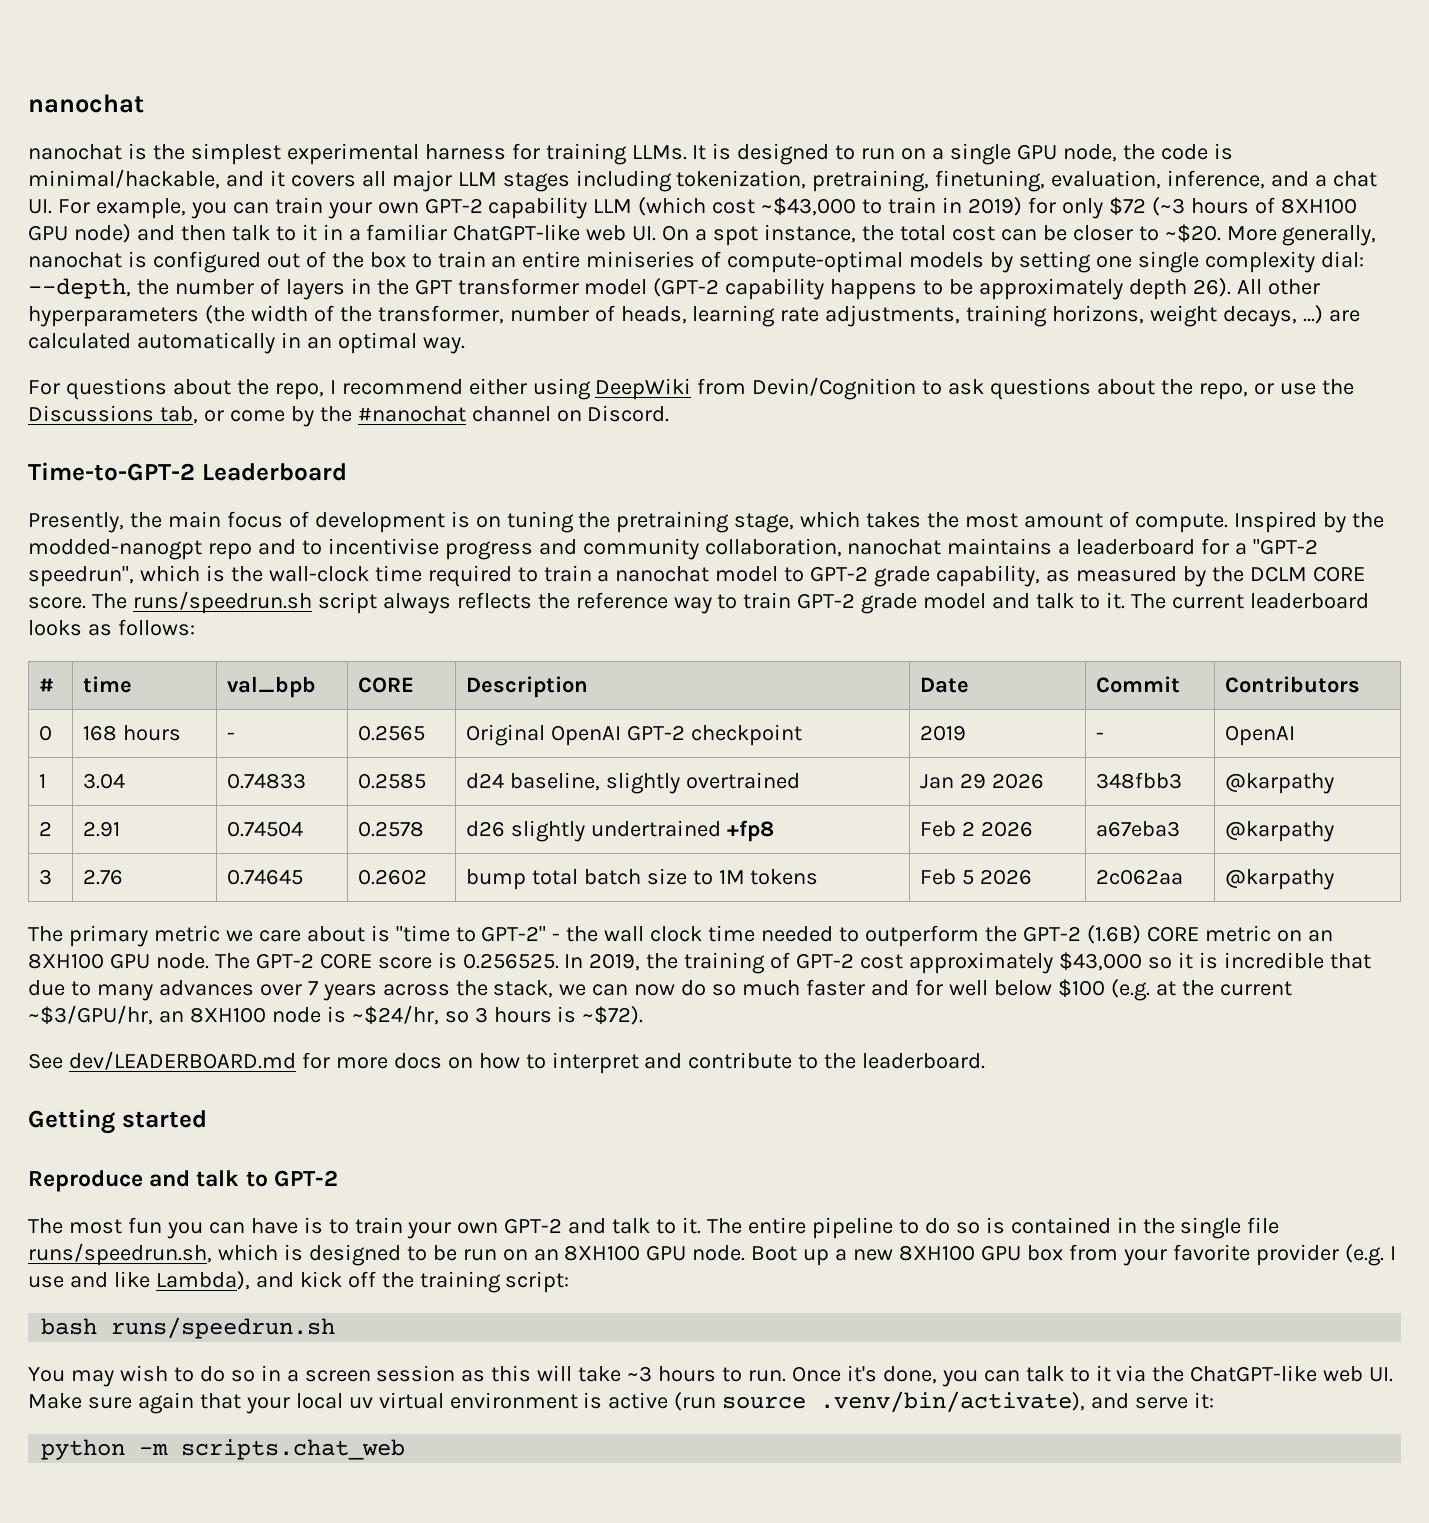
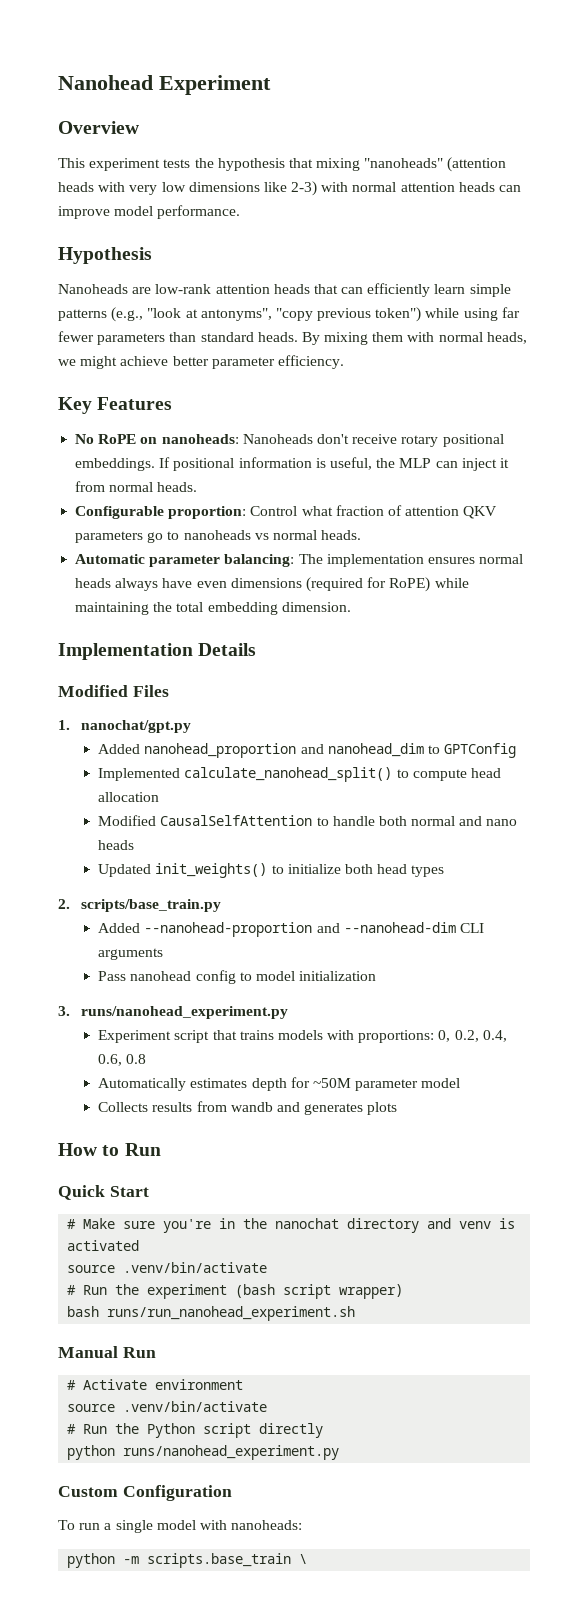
[28,94,144,113] [28,143,1233,165] [28,169,1378,192] [28,197,1357,219] [28,224,1377,246] [28,251,1364,273] [28,278,1320,300] [28,305,1360,327] [28,332,465,354] [28,377,1354,400] [28,405,670,427] [28,462,347,481] [28,511,1384,533] [28,538,1319,560] [28,565,1365,587] [28,591,1369,614] [28,619,195,636] [38,678,54,692] [82,676,132,693] [226,676,316,698] [357,677,414,693] [465,676,588,698] [919,677,969,693] [1095,676,1180,693] [1224,676,1360,693] [38,725,52,741] [82,725,181,741] [226,732,235,740] [357,725,425,741] [465,724,802,746] [919,725,966,741] [1095,732,1104,740] [1224,725,1295,746] [38,774,46,788] [82,773,125,789] [226,773,306,789] [357,773,426,789] [465,772,800,794] [919,773,1044,789] [1095,772,1182,789] [1224,773,1334,794] [38,821,52,836] [82,821,120,837] [226,821,303,837] [357,821,424,837] [465,820,774,842] [919,821,1033,837] [1095,821,1180,837] [1224,821,1334,842] [38,869,52,885] [82,869,123,885] [226,869,303,885] [357,869,427,885] [465,868,819,890] [919,869,1032,885] [1095,869,1183,885] [1224,869,1334,890] [28,925,1333,947] [28,952,1371,974] [28,979,1292,1001] [28,1005,644,1025] [28,1051,986,1074] [28,1109,207,1134] [28,1170,338,1192] [28,1217,1280,1239] [28,1243,1396,1266] [28,1271,570,1293] [41,1317,336,1339] [28,1365,1394,1387] [28,1391,1215,1414] nanochat // nanochat is the simplest experimental harness for training LLMs. It is designed to run on a single GPU node, the code is minimal/hackable, and it covers all major LLM stages including tokenization, pretraining, finetuning, evaluation, inference, and a chat UI. For example, you can train your own GPT-2 capability LLM (which cost ~$43,000 to train in 2019) for only $72 (~3 hours of 8XH100 GPU node) and then talk to it in a familiar ChatGPT-like web UI. On a spot instance, the total cost can be closer to ~$20. More generally, nanochat is configured out of the box to train an entire miniseries of compute-optimal models by setting one single complexity dial: --depth, the number of layers in the GPT transformer model (GPT-2 capability happens to be approximately depth 26). All other hyperparameters (the width of the transformer, number of heads, learning rate adjustments, training horizons, weight decays, ...) are calculated automatically in an optimal way. // For questions about the repo, I recommend either using DeepWiki from Devin/Cognition to ask questions about the repo, or use the Discussions tab, or come by the #nanochat channel on Discord. // Time-to-GPT-2 Leaderboard // Presently, the main focus of development is on tuning the pretraining stage, which takes the most amount of compute. Inspired by the modded-nanogpt repo and to incentivise progress and community collaboration, nanochat maintains a leaderboard for a "GPT-2 speedrun", which is the wall-clock time required to train a nanochat model to GPT-2 grade capability, as measured by the DCLM CORE score. The runs/speedrun.sh script always reflects the reference way to train GPT-2 grade model and talk to it. The current leaderboard looks as follows: // # | time | val_bpb | CORE | Description | Date | Commit | Contributors // 0 | 168 hours | - | 0.2565 | Original OpenAI GPT-2 checkpoint | 2019 | - | OpenAI // 1 | 3.04 | 0.74833 | 0.2585 | d24 baseline, slightly overtrained | Jan 29 2026 | 348fbb3 | @karpathy // 2 | 2.91 | 0.74504 | 0.2578 | d26 slightly undertrained +fp8 | Feb 2 2026 | a67eba3 | @karpathy // 3 | 2.76 | 0.74645 | 0.2602 | bump total batch size to 1M tokens | Feb 5 2026 | 2c062aa | @karpathy // The primary metric we care about is "time to GPT-2" - the wall clock time needed to outperform the GPT-2 (1.6B) CORE metric on an 8XH100 GPU node. The GPT-2 CORE score is 0.256525. In 2019, the training of GPT-2 cost approximately $43,000 so it is incredible that due to many advances over 7 years across the stack, we can now do so much faster and for well below $100 (e.g. at the current ~$3/GPU/hr, an 8XH100 node is ~$24/hr, so 3 hours is ~$72). // See dev/LEADERBOARD.md for more docs on how to interpret and contribute to the leaderboard. // Getting started // Reproduce and talk to GPT-2 // The most fun you can have is to train your own GPT-2 and talk to it. The entire pipeline to do so is contained in the single file runs/speedrun.sh, which is designed to be run on an 8XH100 GPU node. Boot up a new 8XH100 GPU box from your favorite provider (e.g. I use and like Lambda), and kick off the training script: // bash runs/speedrun.sh // You may wish to do so in a screen session as this will take ~3 hours to run. Once it's done, you can talk to it via the ChatGPT-like web UI. Make sure again that your local uv virtual environment is active (run source .venv/bin/activate), and serve it: -> [58,75,271,95] [58,121,139,134] [58,157,507,172] [58,181,522,196] [58,205,241,219] [58,247,152,264] [58,283,511,297] [58,307,520,322] [58,331,527,345] [58,355,344,369] [58,397,173,414] [75,434,504,447] [75,457,509,471] [75,481,198,492] [75,505,498,519] [75,530,362,543] [75,554,524,567] [75,577,469,592] [75,602,351,615] [58,643,257,660] [58,685,169,697] [58,720,192,733] [98,743,517,758] [98,767,501,782] [98,792,160,802] [98,815,518,826] [98,840,135,850] [98,863,445,878] [58,899,222,912] [98,922,484,937] [98,948,164,960] [98,970,377,984] [58,1006,289,1019] [98,1030,507,1043] [98,1054,147,1066] [98,1077,461,1091] [98,1101,398,1115] [58,1143,161,1156] [58,1185,149,1200] [67,1218,516,1233] [67,1240,140,1251] [67,1262,268,1273] [67,1284,404,1299] [67,1306,356,1321] [58,1346,156,1358] [67,1379,244,1390] [67,1401,268,1412] [67,1423,324,1438] [67,1445,340,1460] [58,1485,232,1501] [58,1520,303,1533] Nanohead Experiment // Overview // This experiment tests the hypothesis that mixing "nanoheads" (attention heads with very low dimensions like 2-3) with normal attention heads can improve model performance. // Hypothesis // Nanoheads are low-rank attention heads that can efficiently learn simple patterns (e.g., "look at antonyms", "copy previous token") while using far fewer parameters than standard heads. By mixing them with normal heads, we might achieve better parameter efficiency. // Key Features // No RoPE on nanoheads: Nanoheads don't receive rotary positional embeddings. If positional information is useful, the MLP can inject it from normal heads. // Configurable proportion: Control what fraction of attention QKV parameters go to nanoheads vs normal heads. // Automatic parameter balancing: The implementation ensures normal heads always have even dimensions (required for RoPE) while maintaining the total embedding dimension. // Implementation Details // Modified Files // 1. nanochat/gpt.py // Added nanohead_proportion and nanohead_dim to GPTConfig // Implemented calculate_nanohead_split() to compute head allocation // Modified CausalSelfAttention to handle both normal and nano heads // Updated init_weights() to initialize both head types // 2. scripts/base_train.py // Added --nanohead-proportion and --nanohead-dim CLI arguments // Pass nanohead config to model initialization // 3. runs/nanohead_experiment.py // Experiment script that trains models with proportions: 0, 0.2, 0.4, 0.6, 0.8 // Automatically estimates depth for ~50M parameter model // Collects results from wandb and generates plots // How to Run // Quick Start // # Make sure you're in the nanochat directory and venv is activated // source .venv/bin/activate // # Run the experiment (bash script wrapper) // bash runs/run_nanohead_experiment.sh // Manual Run // # Activate environment // source .venv/bin/activate // # Run the Python script directly // python runs/nanohead_experiment.py // Custom Configuration // To run a single model with nanoheads:
[181,1439,406,1460] scripts.chat_web -> [147,1553,308,1568] scripts.base_train \

